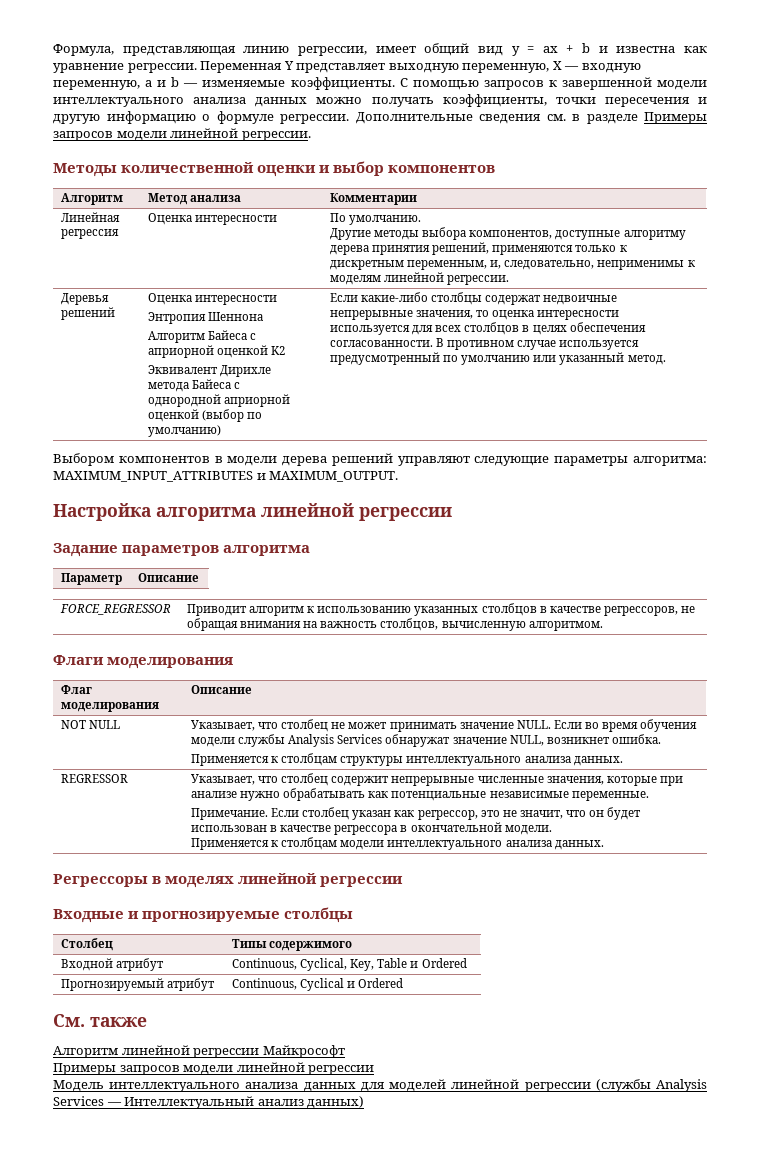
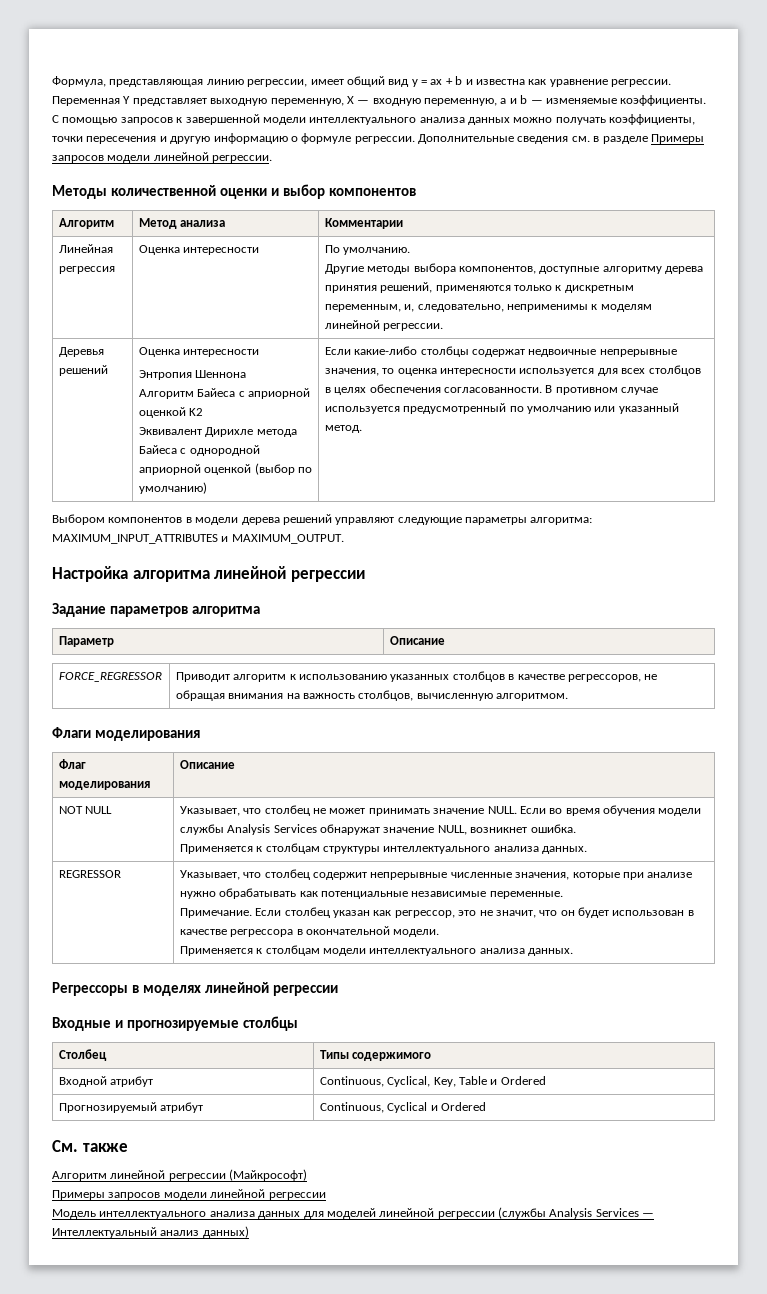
[262,1045,345,1058] Майкрософт -> [229,1169,308,1181] (Майкрософт)

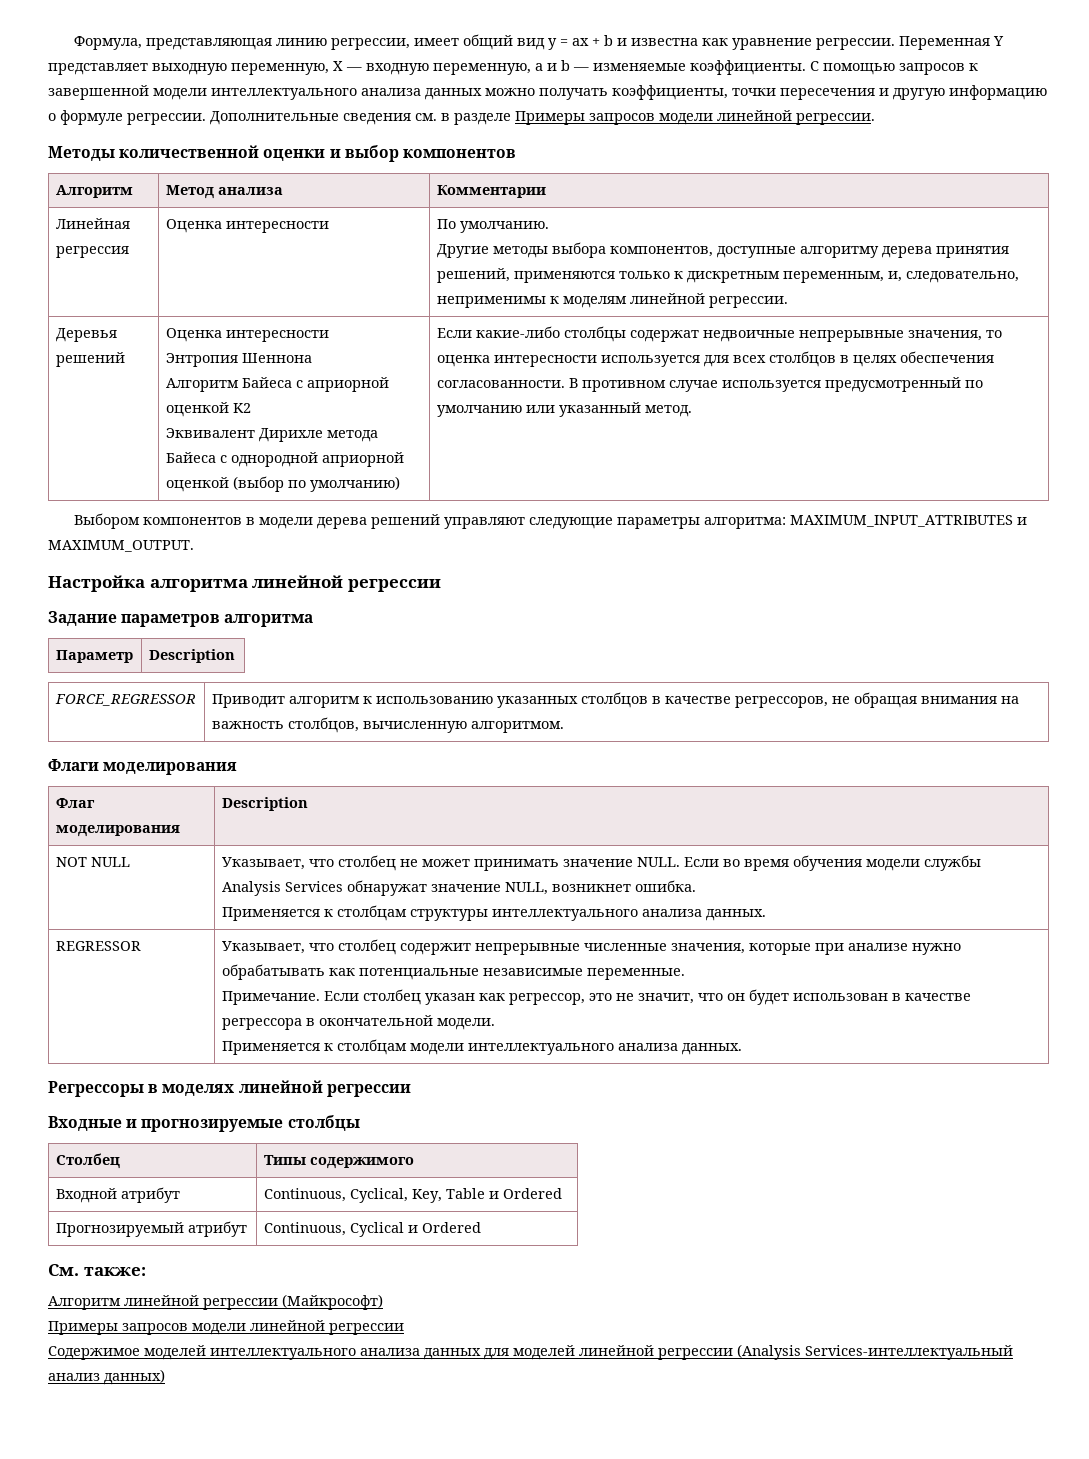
[389,636,445,645] Описание -> [148,649,235,663] Description
[179,760,235,769] Описание -> [221,797,308,811] Description
[82,1143,128,1152] также -> [83,1267,146,1276] также:
[52,1209,96,1219] Модель -> [48,1345,206,1360] Содержимое моделей
[498,1207,655,1219] [52,1227,157,1238] (службы Analysis Services — Интеллектуальный -> [737,1344,1013,1360] (Analysis Services-интеллектуальный

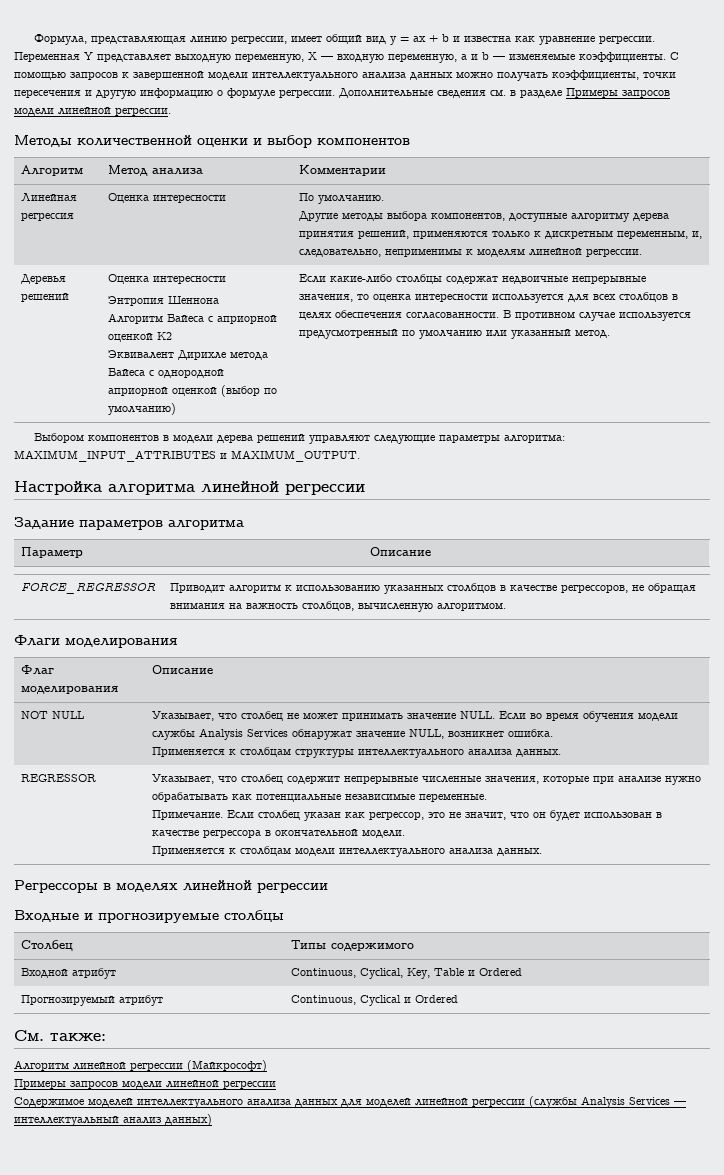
[148,649,235,663] Description -> [370,547,432,556] Описание
[221,797,308,811] Description -> [152,665,214,674] Описание
[737,1344,1013,1360] (Analysis Services-интеллектуальный -> [529,1096,686,1108] [14,1116,119,1126] (службы Analysis Services — интеллектуальный

